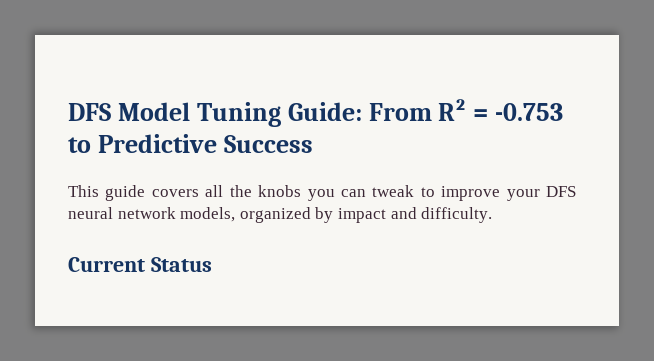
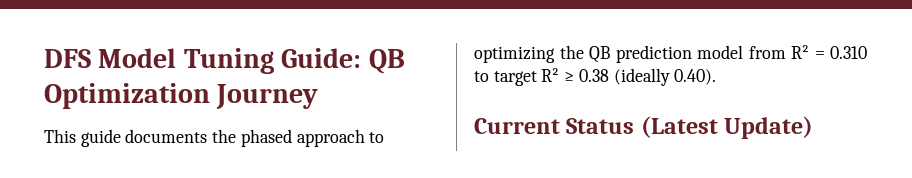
[368,99,564,121] [68,134,313,153] [68,185,576,201] [68,207,493,223] From R² = -0.753 to Predictive Success // This guide covers all the knobs you can tweak to improve your DFS neural network models, organized by impact and difficulty. -> [368,49,405,74] [44,83,319,110] [44,129,385,147] [474,45,867,63] [474,68,717,86] QB Optimization Journey // This guide documents the phased approach to optimizing the QB prediction model from R² = 0.310 to target R² ≥ 0.38 (ideally 0.40).
(212, 264) none -> [640,116,814,139] (Latest Update)

